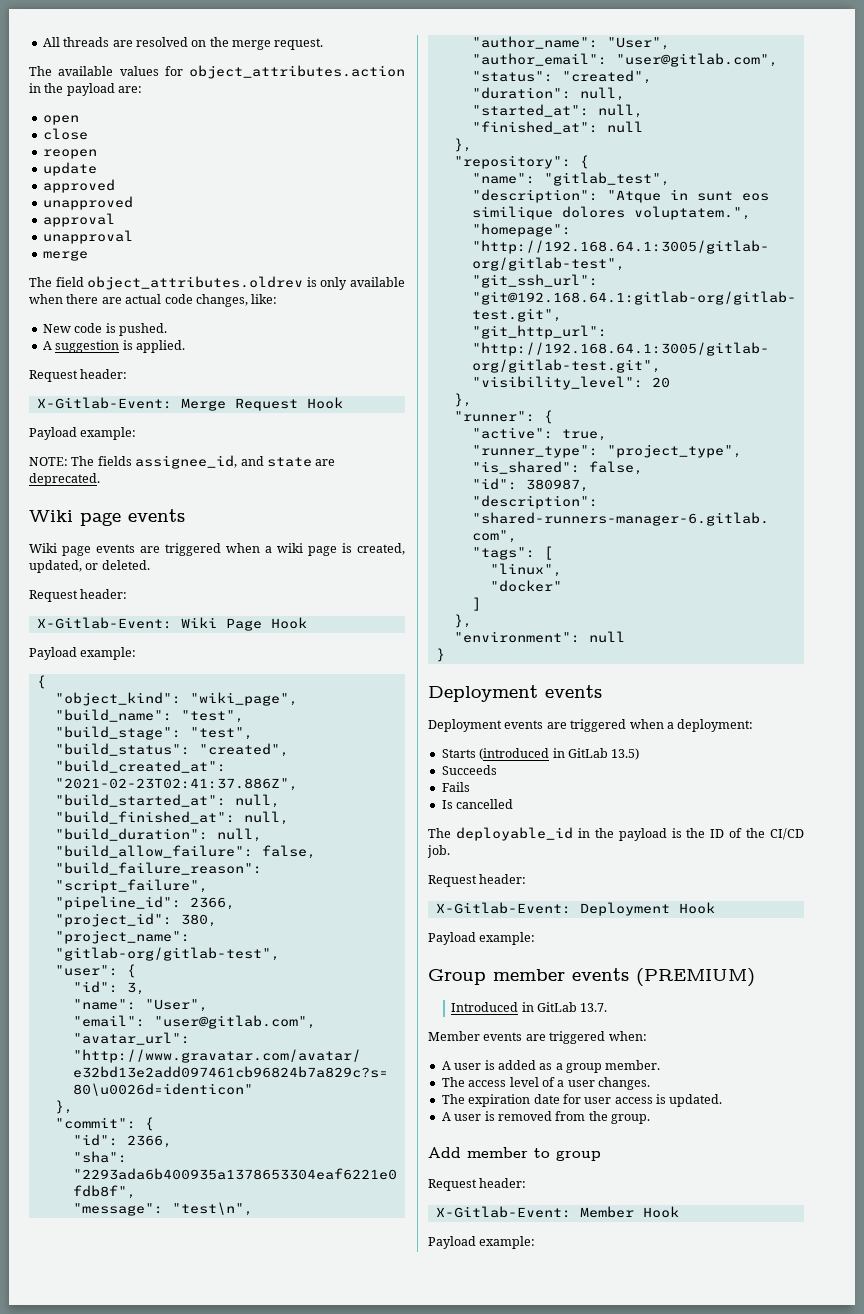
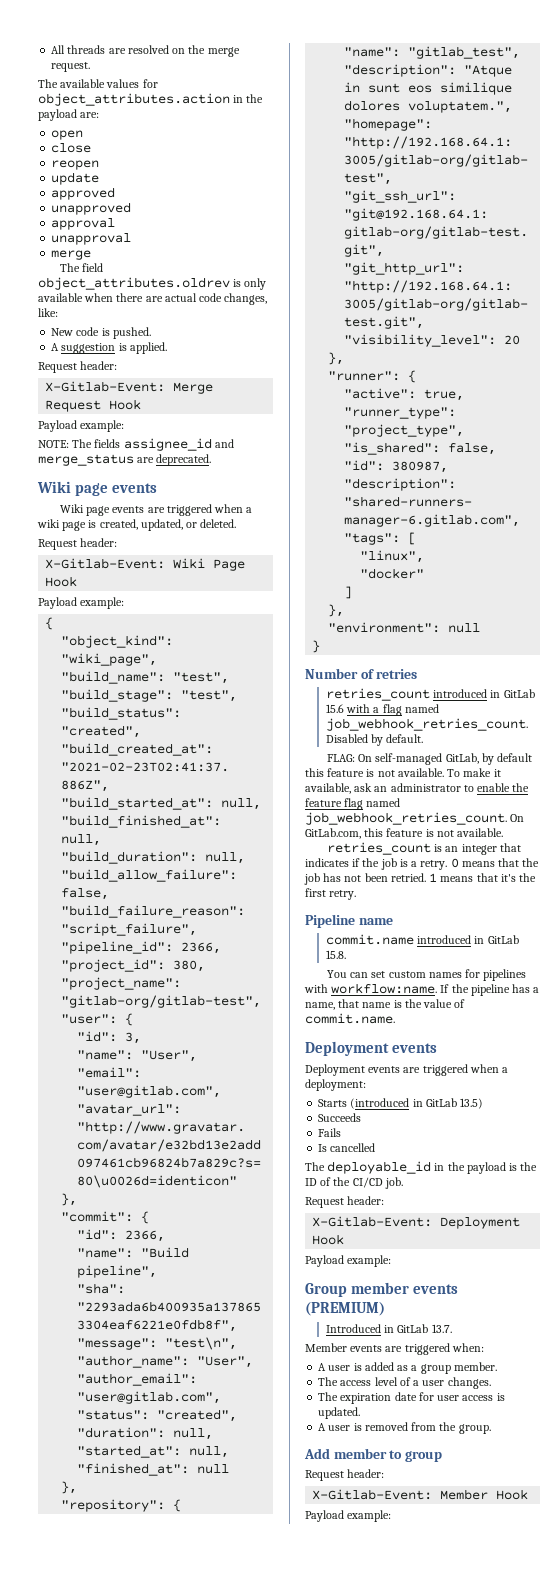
[135,455,312,469] assignee_id, and state -> [123,438,234,451] [38,454,134,466] assignee_id and merge_status
(172, 1141) none -> [77,1247,190,1258] [77,1265,158,1278] // "name": "Build pipeline",
(445, 655) none -> [305,668,418,679] [325,688,535,701] [325,704,439,716] [325,718,528,731] [325,734,424,746] [326,753,533,765] [305,768,501,777] [305,783,530,794] [305,798,401,810] [305,812,525,825] [305,828,504,839] [326,842,521,855] [305,858,540,870] [304,873,537,885] [305,888,357,900] [305,914,393,928] [325,934,519,945] [325,950,346,959] [326,969,527,981] [304,983,540,996] [305,999,466,1010] [305,1013,395,1024] // Number of retries // retries_count introduced in GitLab 15.6 with a flag named job_webhook_retries_count. Disabled by default. // FLAG: On self-managed GitLab, by default this feature is not available. To make it available, ask an administrator to enable the feature flag named job_webhook_retries_count. On GitLab.com, this feature is not available. // retries_count is an integer that indicates if the job is a retry. 0 means that the job has not been retried. 1 means that it's the first retry. // Pipeline name // commit.name introduced in GitLab 15.8. // You can set custom names for pipelines with workflow:name. If the pipeline has a name, that name is the value of commit.name.

